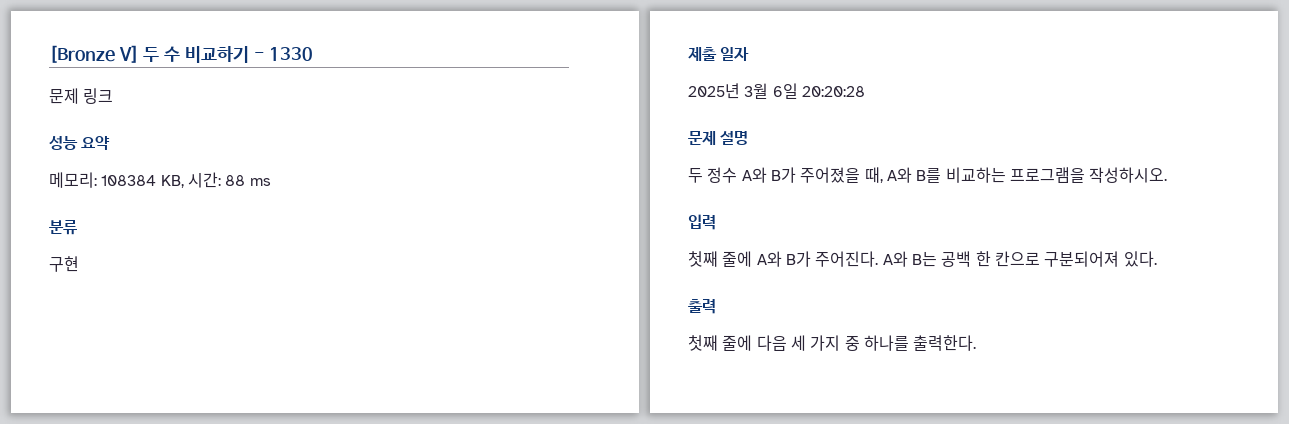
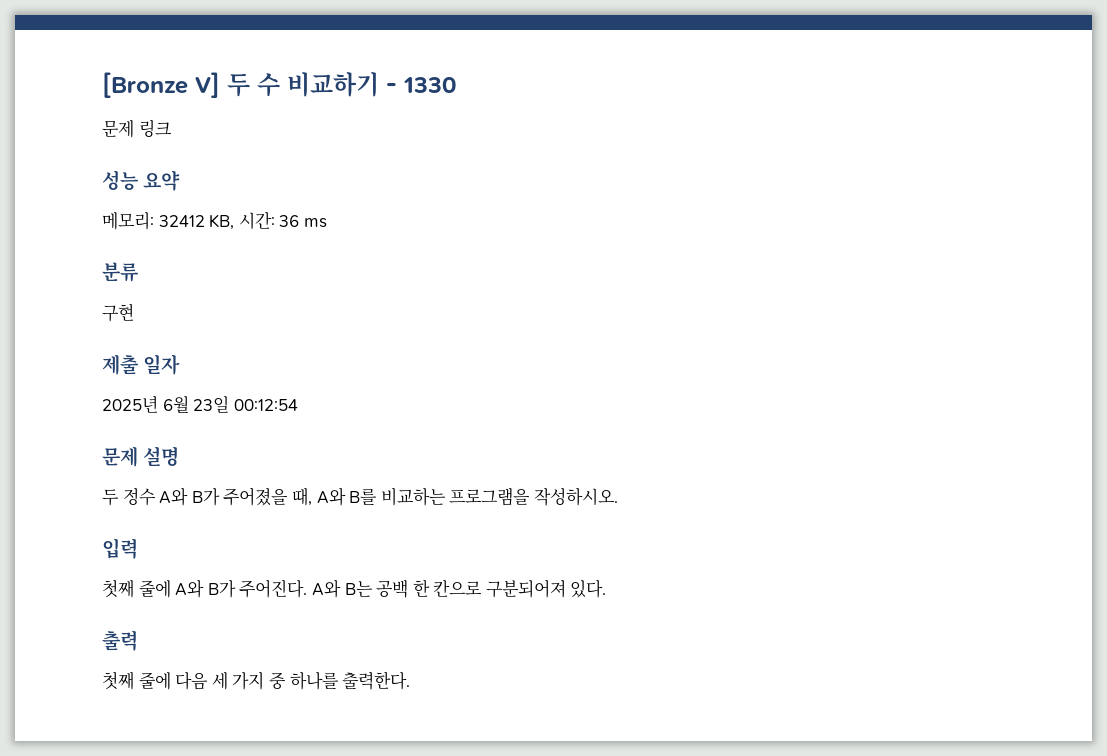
[101,175,157,186] 108384 -> [158,215,205,227] 32412
[225,175,246,186] 88 -> [279,215,300,227] 36
[744,83,865,99] 3월 6일 20:20:28 -> [162,396,298,413] 6월 23일 00:12:54

